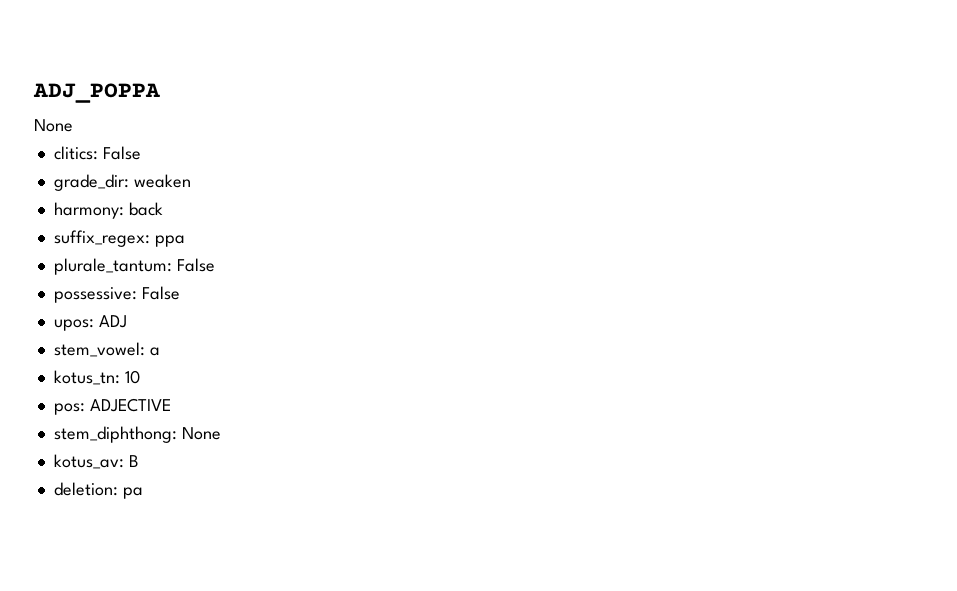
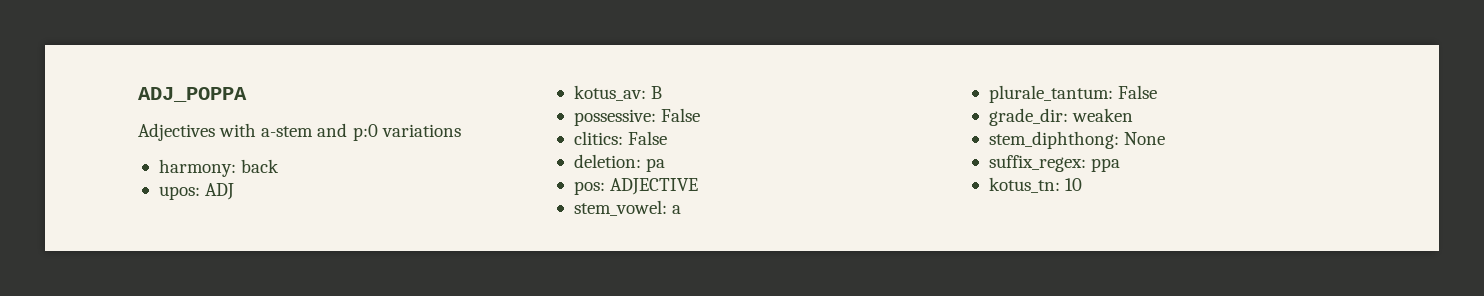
[34,119,73,132] [53,146,98,160] None // clitics: -> [138,123,461,141] [158,159,280,177] [158,183,235,200] [573,85,663,101] [573,108,701,126] [573,131,668,145] [573,154,666,172] [573,178,699,195] [573,200,682,216] [988,85,1113,103] Adjectives with a-stem and p:0 variations // harmony: back // upos: ADJ // kotus_av: B // possessive: False // clitics: False // deletion: pa // pos: ADJECTIVE // stem_vowel: a // plurale_tantum:
[53,202,163,219] harmony: back -> [988,131,1166,149] stem_diphthong: None
[53,258,215,275] [53,286,180,303] [53,315,127,331] [53,342,160,357] [53,370,140,385] [53,398,171,415] [53,426,221,443] [53,454,139,469] [53,482,143,499] plurale_tantum: False // possessive: False // upos: ADJ // stem_vowel: a // kotus_tn: 10 // pos: ADJECTIVE // stem_diphthong: None // kotus_av: B // deletion: pa -> [988,177,1083,193] kotus_tn: 10

